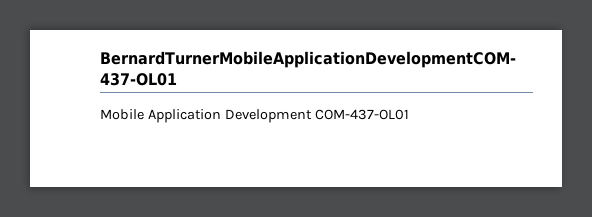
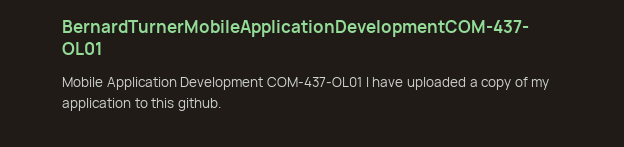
(409, 114) none -> [365,77,550,90] [62,98,221,111] I have uploaded a copy of my application to this github.

